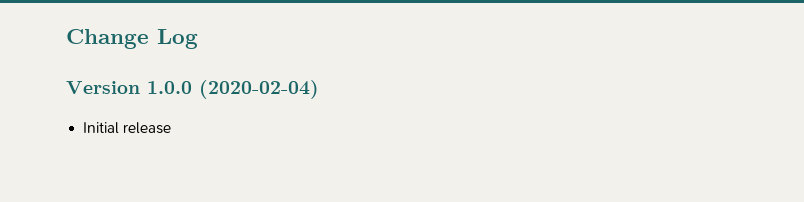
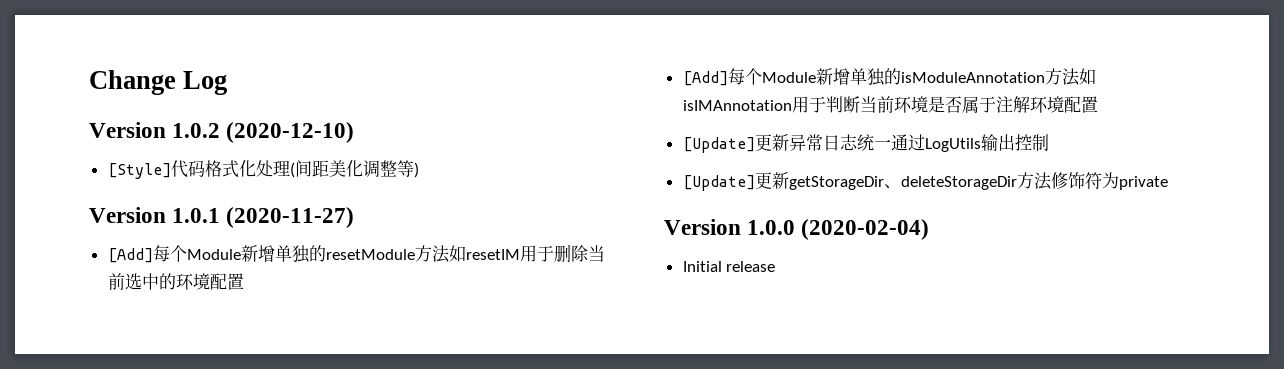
(198, 39) none -> [89,122,355,143] [107,160,419,179] [89,207,355,228] [107,244,605,263] [107,273,244,290] [682,68,1096,86] [682,96,1098,113] [682,134,1049,153] [682,172,1168,191] // Version 1.0.2 (2020-12-10) // [Style]代码格式化处理(间距美化调整等) // Version 1.0.1 (2020-11-27) // [Add]每个Module新增单独的resetModule方法如resetIM用于删除当前选中的环境配置 // [Add]每个Module新增单独的isModuleAnnotation方法如isIMAnnotation用于判断当前环境是否属于注解环境配置 // [Update]更新异常日志统一通过LogUtils输出控制 // [Update]更新getStorageDir、deleteStorageDir方法修饰符为private

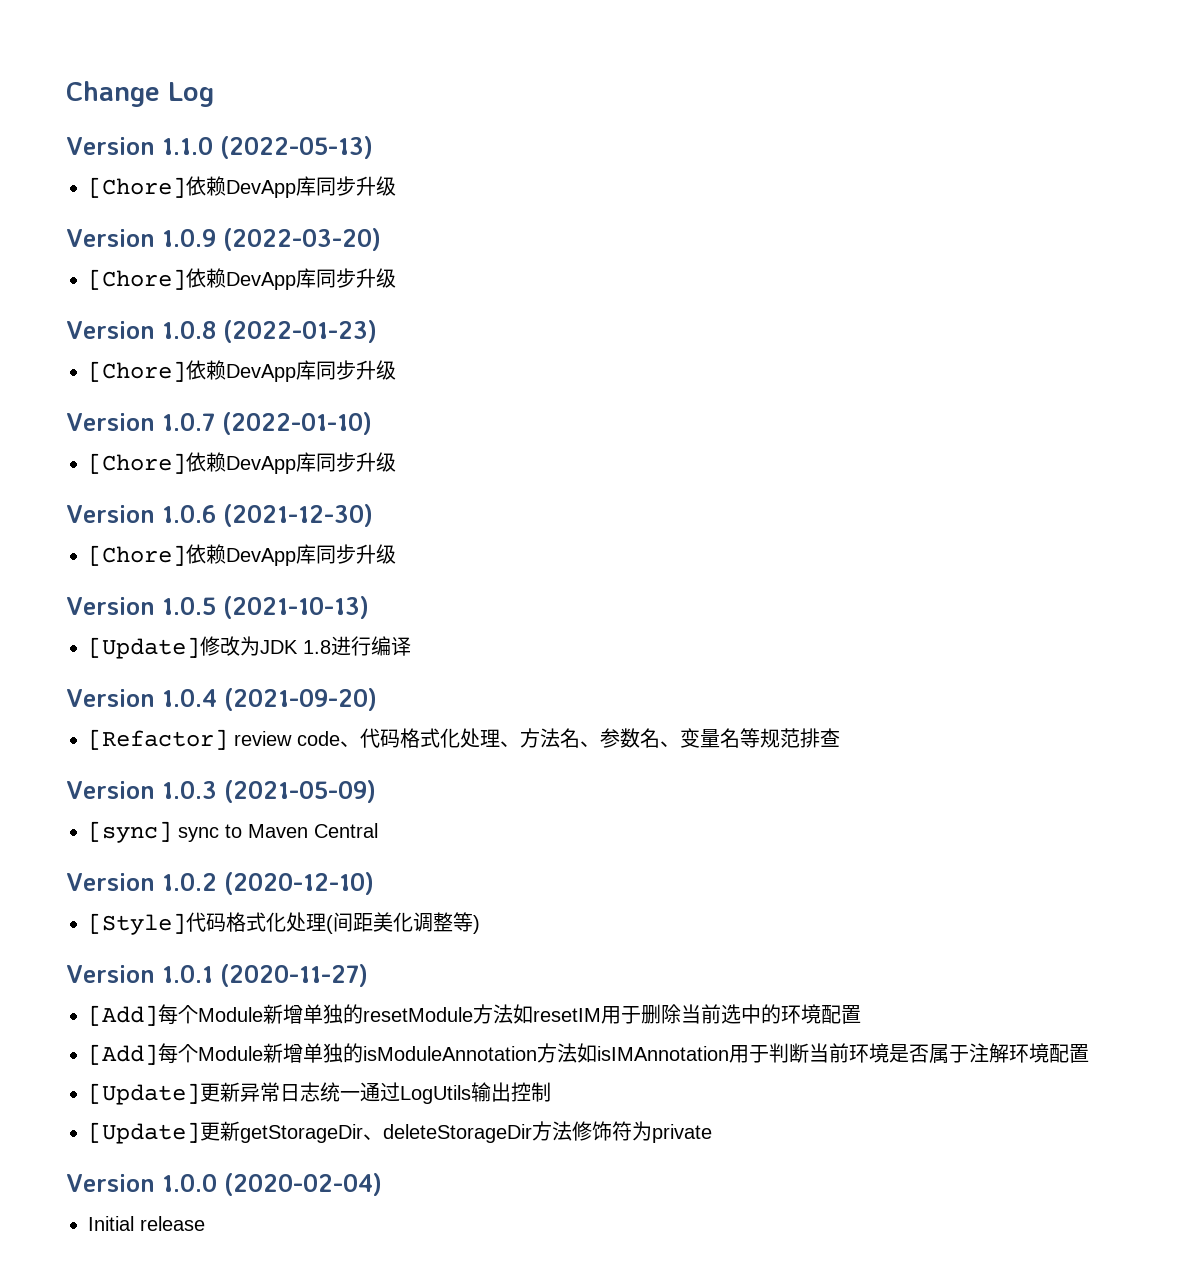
(228, 83) none -> [66,136,373,159] [88,176,396,198] [66,228,381,251] [88,268,396,290] [66,320,377,343] [88,360,396,382] [66,412,372,435] [88,452,396,474] [66,504,373,527] [88,544,396,566] [66,596,369,619] [88,636,411,659] [66,688,377,711] [88,728,840,750] [66,780,376,803] [88,821,378,843] // Version 1.1.0 (2022-05-13) // [Chore]依赖DevApp库同步升级 // Version 1.0.9 (2022-03-20) // [Chore]依赖DevApp库同步升级 // Version 1.0.8 (2022-01-23) // [Chore]依赖DevApp库同步升级 // Version 1.0.7 (2022-01-10) // [Chore]依赖DevApp库同步升级 // Version 1.0.6 (2021-12-30) // [Chore]依赖DevApp库同步升级 // Version 1.0.5 (2021-10-13) // [Update]修改为JDK 1.8进行编译 // Version 1.0.4 (2021-09-20) // [Refactor] review code、代码格式化处理、方法名、参数名、变量名等规范排查 // Version 1.0.3 (2021-05-09) // [sync] sync to Maven Central

